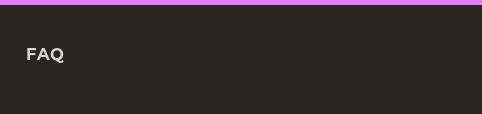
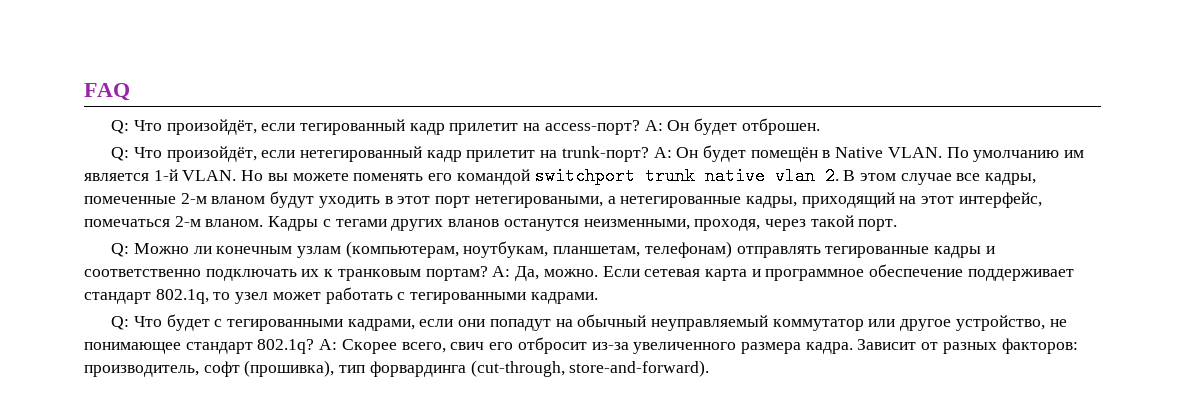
(64, 55) none -> [111,118,820,135] [111,145,1085,162] [84,167,1037,185] [84,191,1042,208] [84,215,898,231] [111,241,995,258] [84,264,1074,281] [84,287,598,304] [111,314,1067,331] [84,337,1078,354] [84,360,710,377] // Q: Что произойдёт, если тегированный кадр прилетит на access-порт? A: Он будет отброшен. // Q: Что произойдёт, если нетегированный кадр прилетит на trunk-порт? A: Он будет помещён в Native VLAN. По умолчанию им является 1-й VLAN. Но вы можете поменять его командой switchport trunk native vlan 2. В этом случае все кадры, помеченные 2-м вланом будут уходить в этот порт нетегироваными, а нетегированные кадры, приходящий на этот интерфейс, помечаться 2-м вланом. Кадры с тегами других вланов останутся неизменными, проходя, через такой порт. // Q: Можно ли конечным узлам (компьютерам, ноутбукам, планшетам, телефонам) отправлять тегированные кадры и соответственно подключать их к транковым портам? A: Да, можно. Если сетевая карта и программное обеспечение поддерживает стандарт 802.1q, то узел может работать с тегированными кадрами. // Q: Что будет с тегированными кадрами, если они попадут на обычный неуправляемый коммутатор или другое устройство, не понимающее стандарт 802.1q? A: Скорее всего, свич его отбросит из-за увеличенного размера кадра. Зависит от разных факторов: производитель, софт (прошивка), тип форвардинга (cut-through, store-and-forward).

